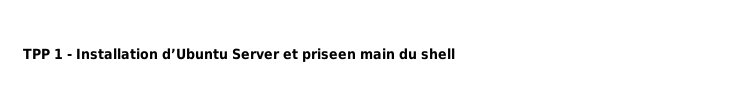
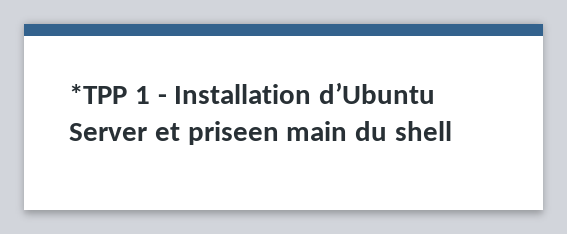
[23,48,50,59] TPP -> [69,84,127,104] *TPP

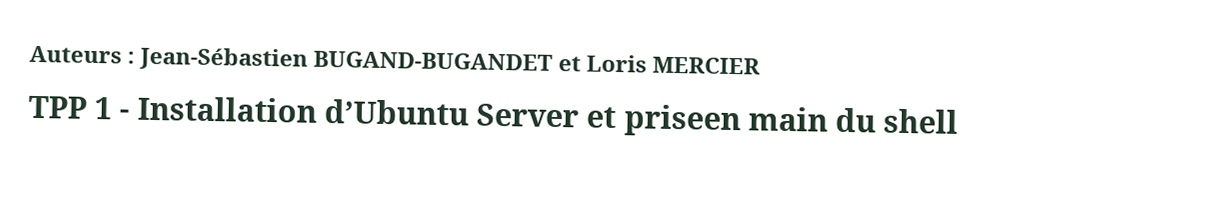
[69,84,127,104] *TPP -> [29,45,761,75] [28,95,87,119] Auteurs : Jean-Sébastien BUGAND-BUGANDET et Loris MERCIER // TPP

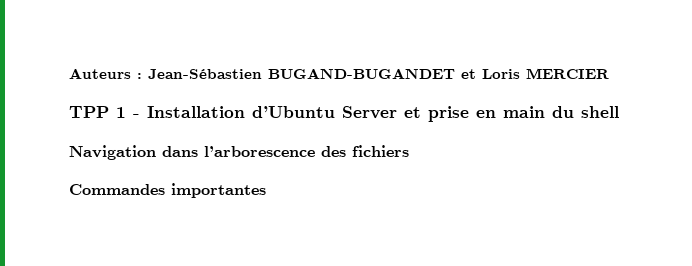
[623,104,741,138] priseen -> [428,106,496,122] prise en
(959, 121) none -> [69,145,409,160] [69,183,266,198] // Navigation dans l’arborescence des fichiers // Commandes importantes

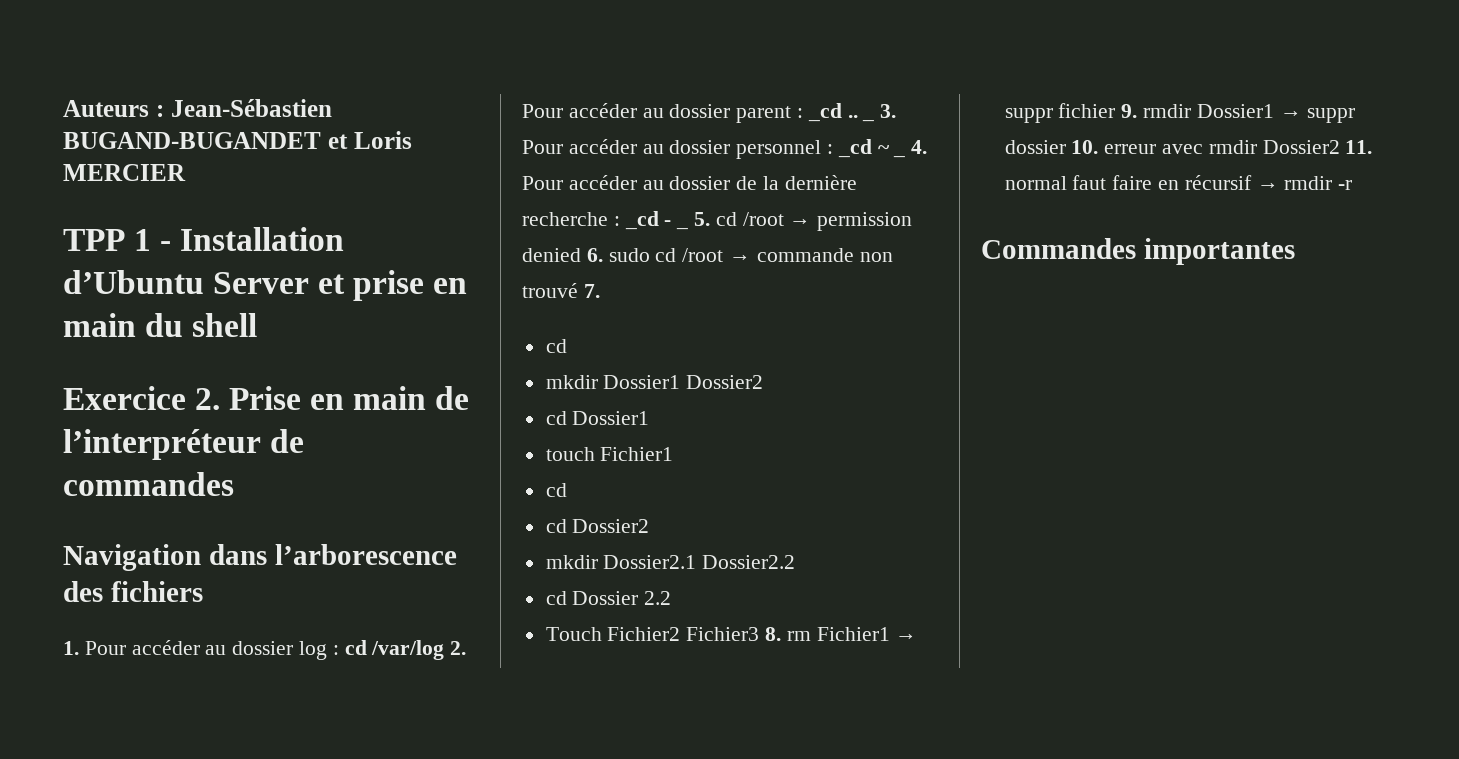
(619, 112) none -> [63,386,470,410] [63,429,305,460] [63,472,234,496] // Exercice 2. Prise en main de l’interpréteur de commandes
(409, 151) none -> [63,640,467,660] [522,103,858,123] [862,118,875,122] [880,104,897,118] [522,139,890,159] [893,154,906,158] [911,140,928,154] [522,175,857,190] [522,211,672,230] [676,226,689,230] [694,212,913,231] [522,248,893,262] [522,283,600,298] [545,339,567,353] [545,375,764,389] [545,411,650,425] [545,447,674,461] [545,483,567,497] [545,519,650,533] [545,555,796,569] [545,591,672,605] [545,627,918,641] [1004,103,1356,123] [1004,140,1373,154] [1004,175,1353,190] // 1. Pour accéder au dossier log : cd /var/log 2. Pour accéder au dossier parent : _cd .. _ 3. Pour accéder au dossier personnel : _cd ~ _ 4. Pour accéder au dossier de la dernière recherche : _cd - _ 5. cd /root → permission denied 6. sudo cd /root → commande non trouvé 7. // cd // mkdir Dossier1 Dossier2 // cd Dossier1 // touch Fichier1 // cd // cd Dossier2 // mkdir Dossier2.1 Dossier2.2 // cd Dossier 2.2 // Touch Fichier2 Fichier3 8. rm Fichier1 → suppr fichier 9. rmdir Dossier1 → suppr dossier 10. erreur avec rmdir Dossier2 11. normal faut faire en récursif → rmdir -r

